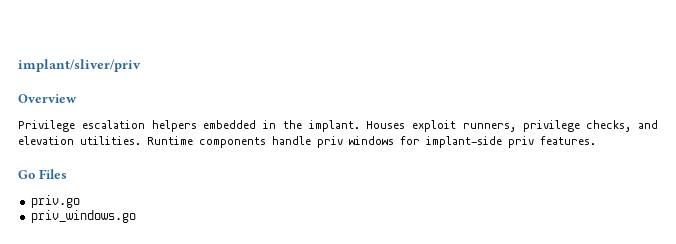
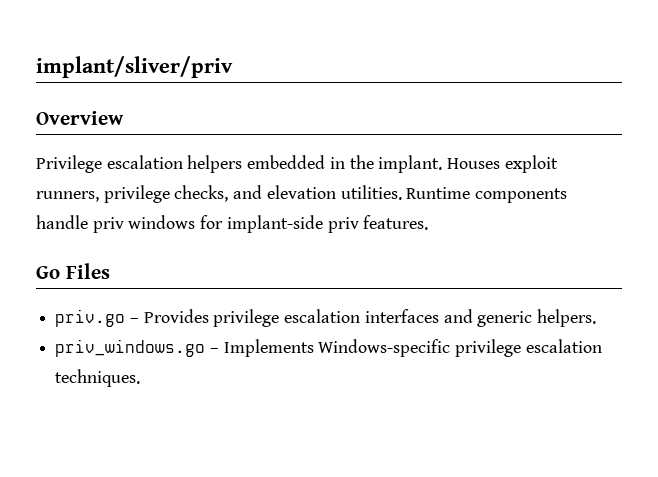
[30,210,136,223] // priv_windows.go -> [129,309,597,327] [55,339,602,357] [55,369,141,387] – Provides privilege escalation interfaces and generic helpers. // priv_windows.go – Implements Windows-specific privilege escalation techniques.

